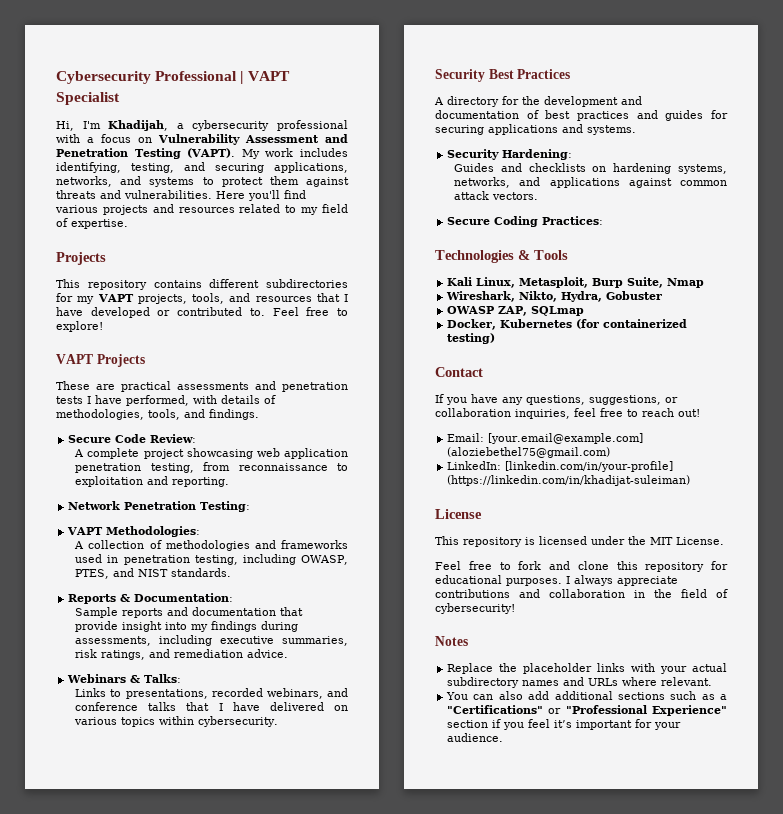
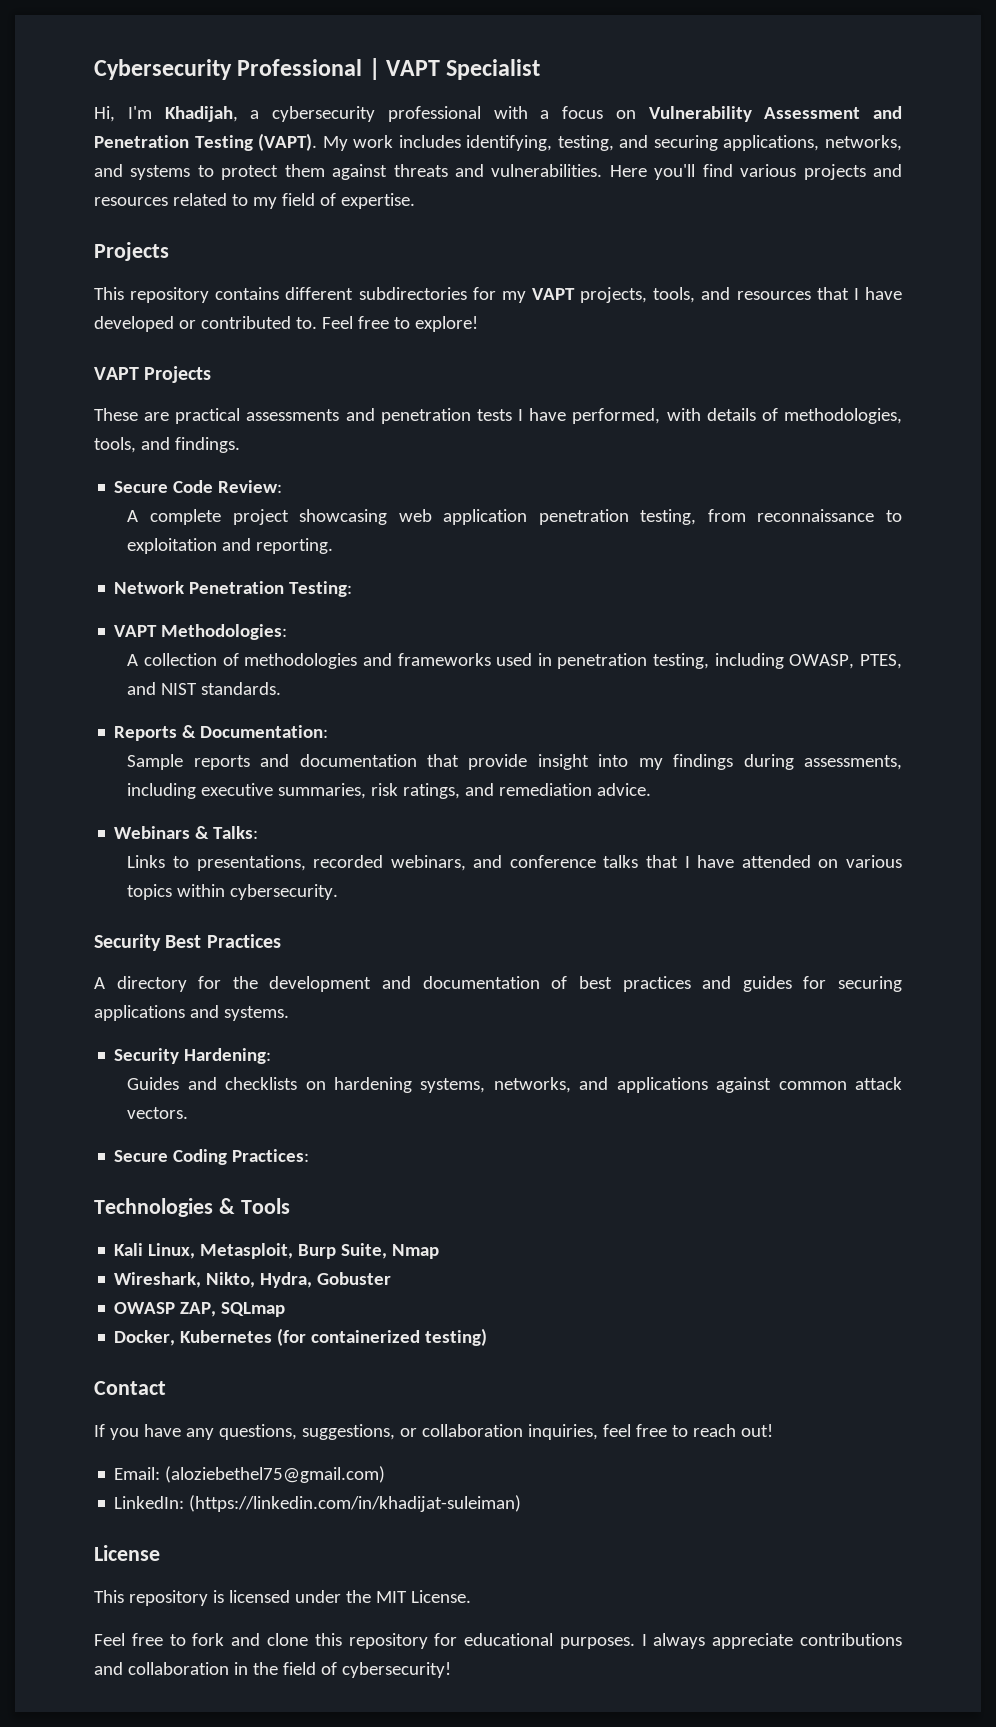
[269,702,324,711] delivered -> [741,855,811,868] attended
[488,433,644,444] [your.email@example.com] -> (161, 1473) none
[505,461,674,472] [linkedin.com/in/your-profile] -> (185, 1502) none
[435,636,468,646] [447,663,727,674] [447,677,713,688] [446,691,727,700] [447,705,727,716] [447,719,682,730] [447,733,504,742] // Notes // Replace the placeholder links with your actual subdirectory names and URLs where relevant. // You can also add additional sections such as a "Certifications" or "Professional Experience" section if you feel it’s important for your audience. -> (451, 1670) none

